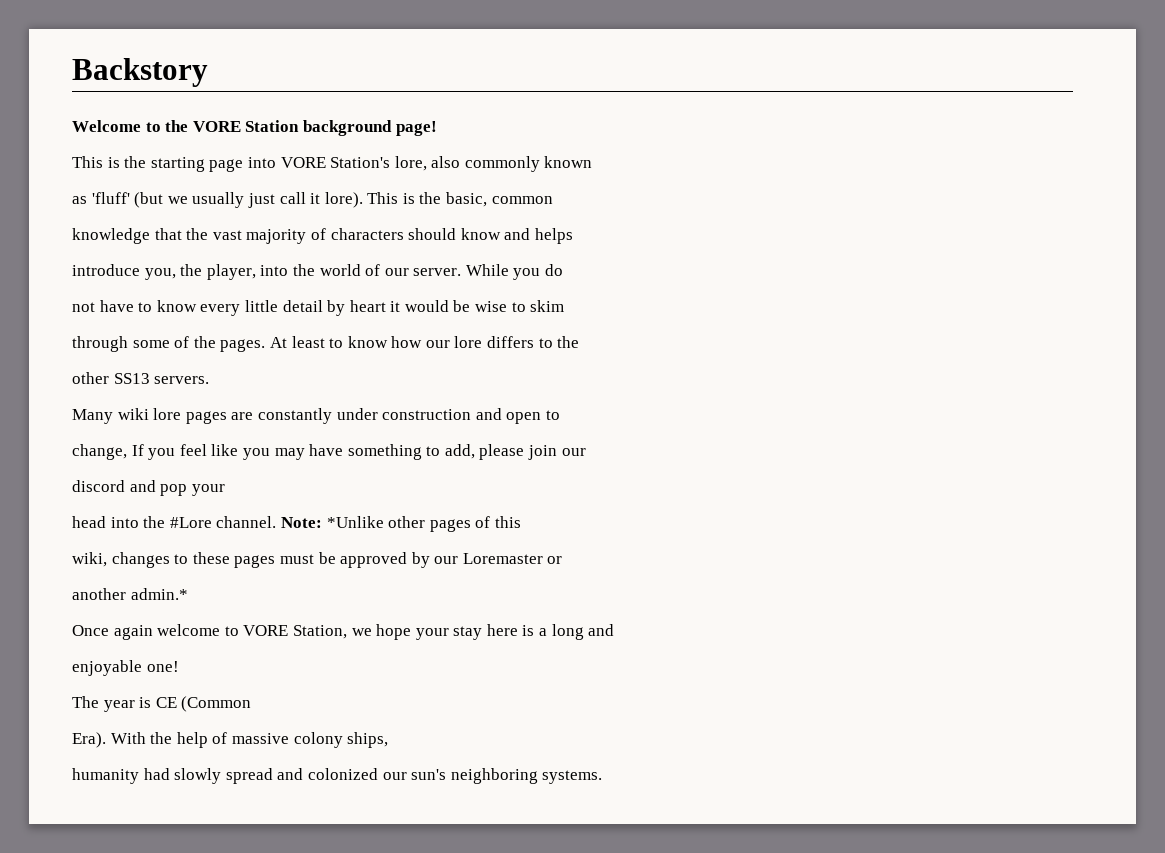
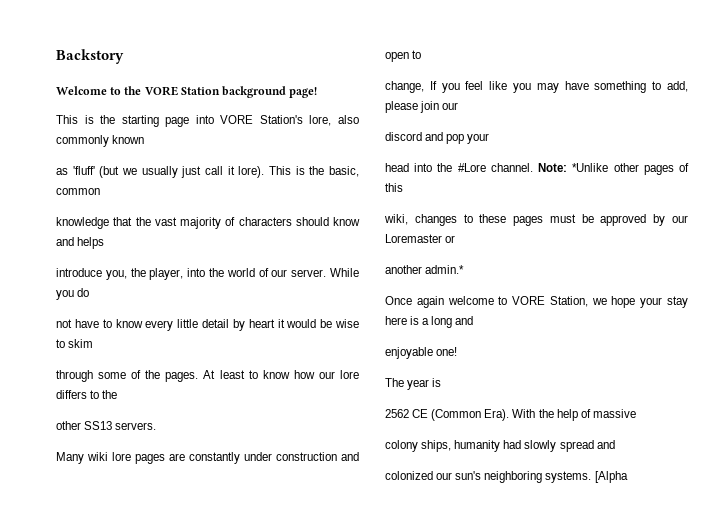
(152, 702) none -> [385,409,409,418] // 2562
(252, 704) // -> (482, 415) none
(289, 738) none -> (636, 413) //
(389, 740) // -> (452, 446) none
(304, 774) none -> (615, 444) //
(603, 777) none -> [594,471,628,483] [Alpha

